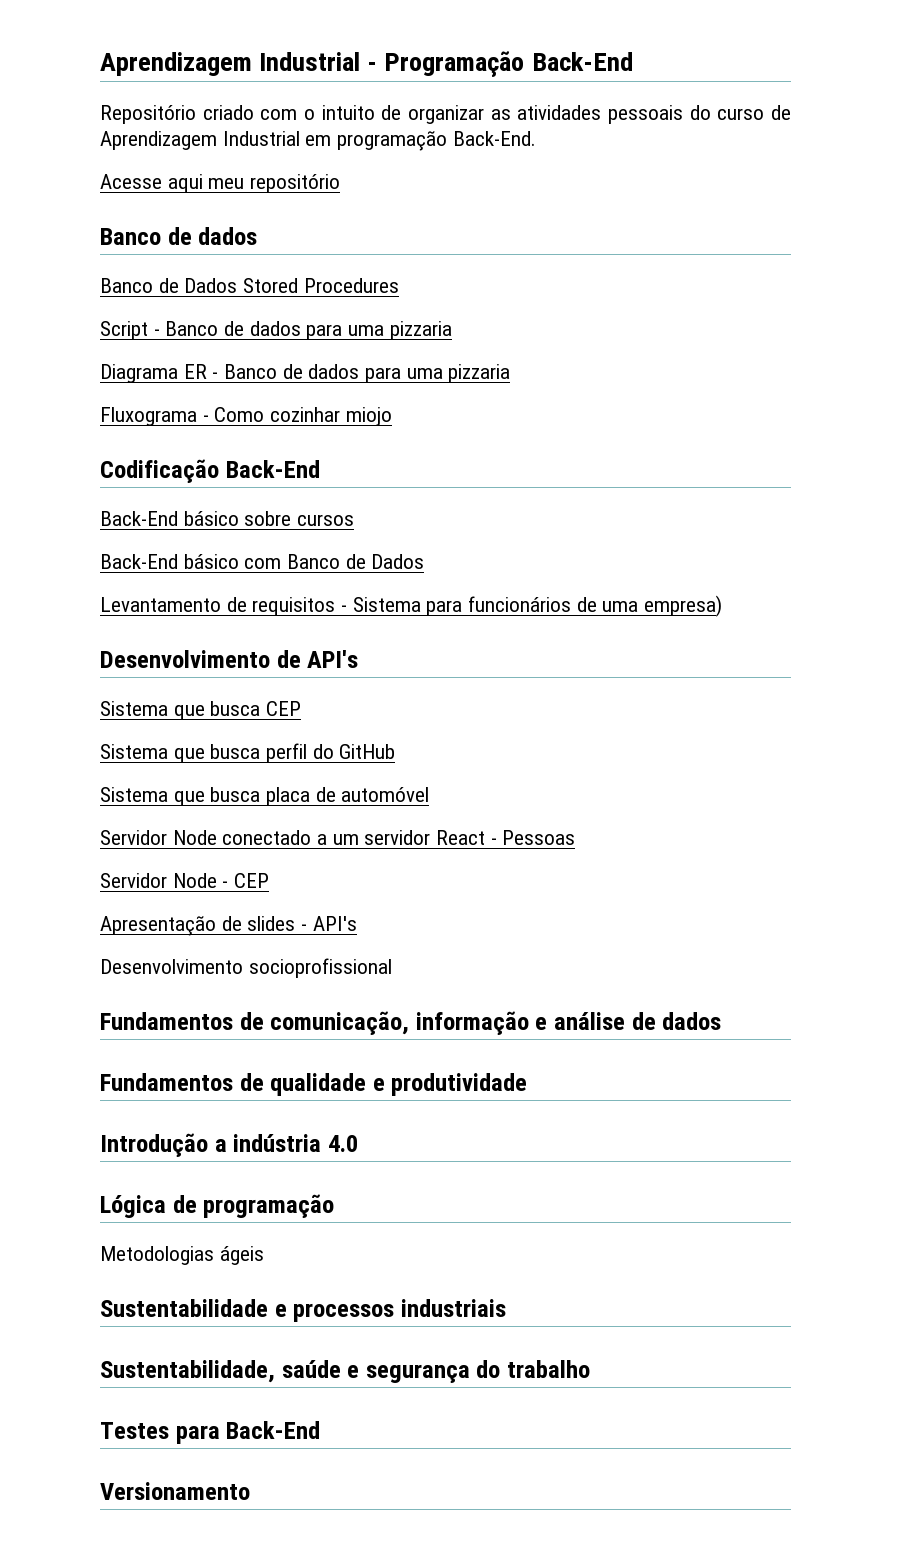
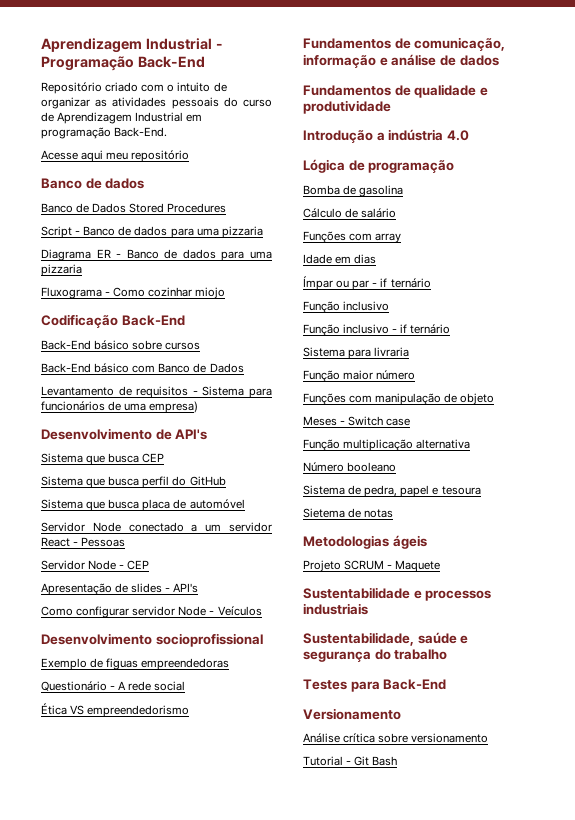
[100,958,392,978] Desenvolvimento socioprofissional -> [41,606,262,618] [41,633,263,647] [41,658,230,670] [41,681,186,691] [41,703,190,717] Como configurar servidor Node - Veículos // Desenvolvimento socioprofissional // Exemplo de figuas empreendedoras // Questionário - A rede social // Ética VS empreendedorismo
[100,1246,264,1265] Metodologias ágeis -> [303,185,404,197] [303,208,397,218] [303,231,402,243] [303,254,377,264] [303,276,431,290] [303,301,390,313] [303,324,451,336] [303,347,410,359] [303,370,416,382] [303,393,495,405] [303,416,411,426] [303,439,471,451] [303,462,397,472] [303,485,481,497] [303,508,394,518] [303,535,427,549] [303,560,441,572] Bomba de gasolina // Cálculo de salário // Funções com array // Idade em dias // Ímpar ou par - if ternário // Função inclusivo // Função inclusivo - if ternário // Sistema para livraria // Função maior número // Funções com manipulação de objeto // Meses - Switch case // Função multiplicação alternativa // Número booleano // Sistema de pedra, papel e tesoura // Sietema de notas // Metodologias ágeis // Projeto SCRUM - Maquete
(250, 1491) none -> [303,733,489,743] [303,756,398,766] // Análise crítica sobre versionamento // Tutorial - Git Bash

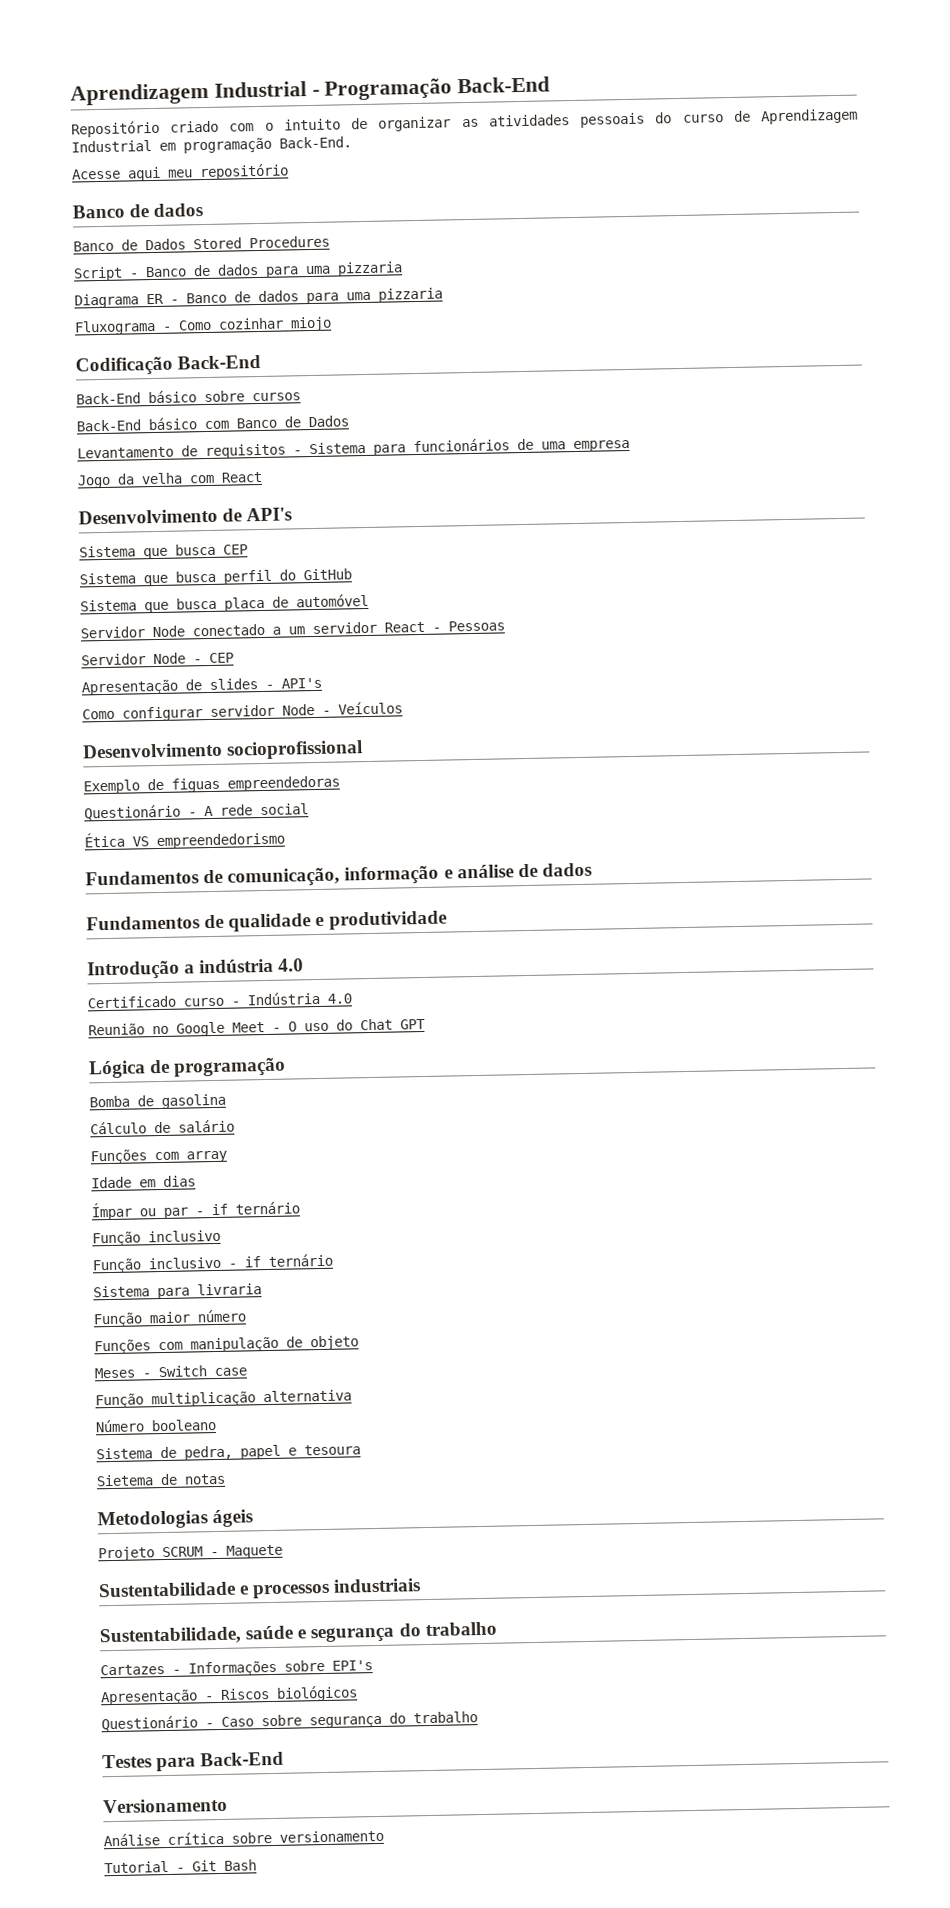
[149,401,199,413] empresa) -> [573,439,630,453] [77,471,262,489] empresa // Jogo da velha com React
(469, 135) none -> [87,991,352,1009] [88,1018,426,1037] // Certificado curso - Indústria 4.0 // Reunião no Google Meet - O uso do Chat GPT
(448, 654) none -> [100,1659,373,1677] [100,1685,358,1706] [101,1711,478,1732] // Cartazes - Informações sobre EPI's // Apresentação - Riscos biológicos // Questionário - Caso sobre segurança do trabalho

